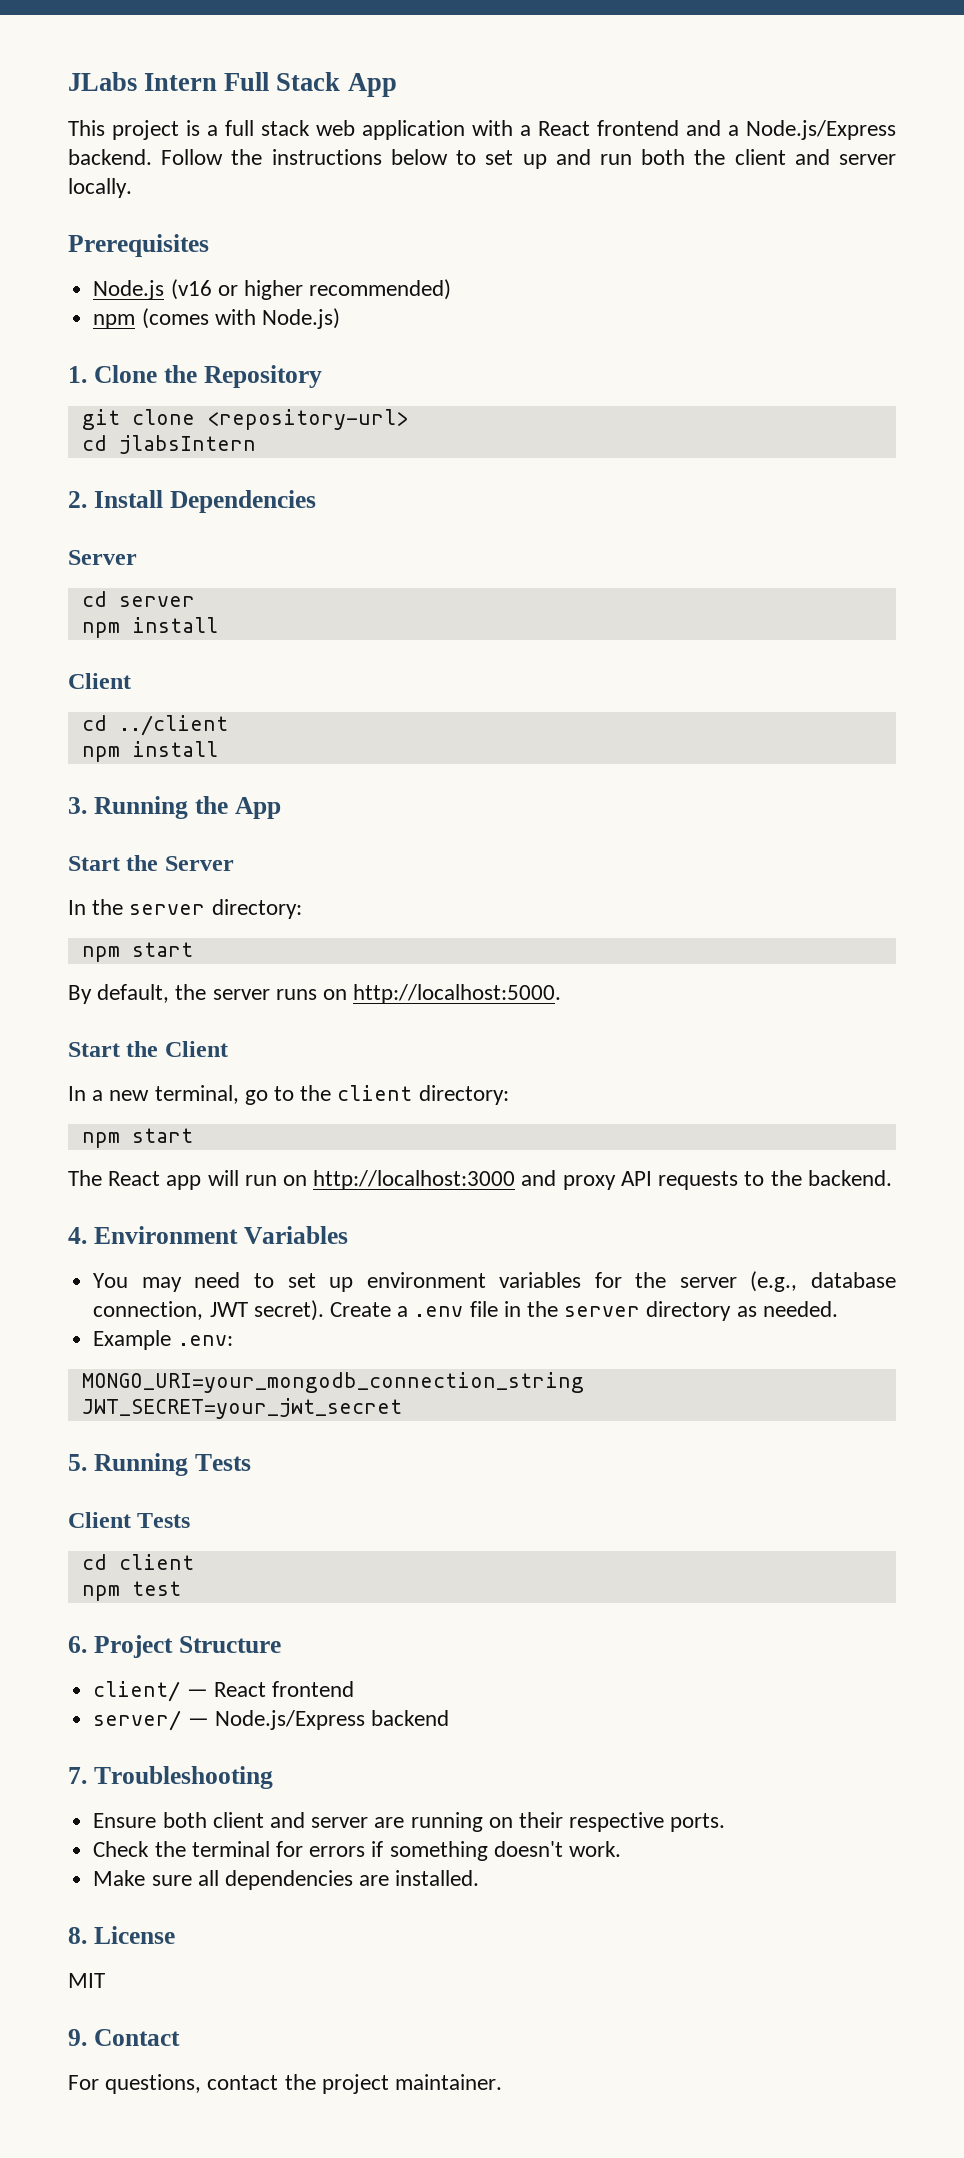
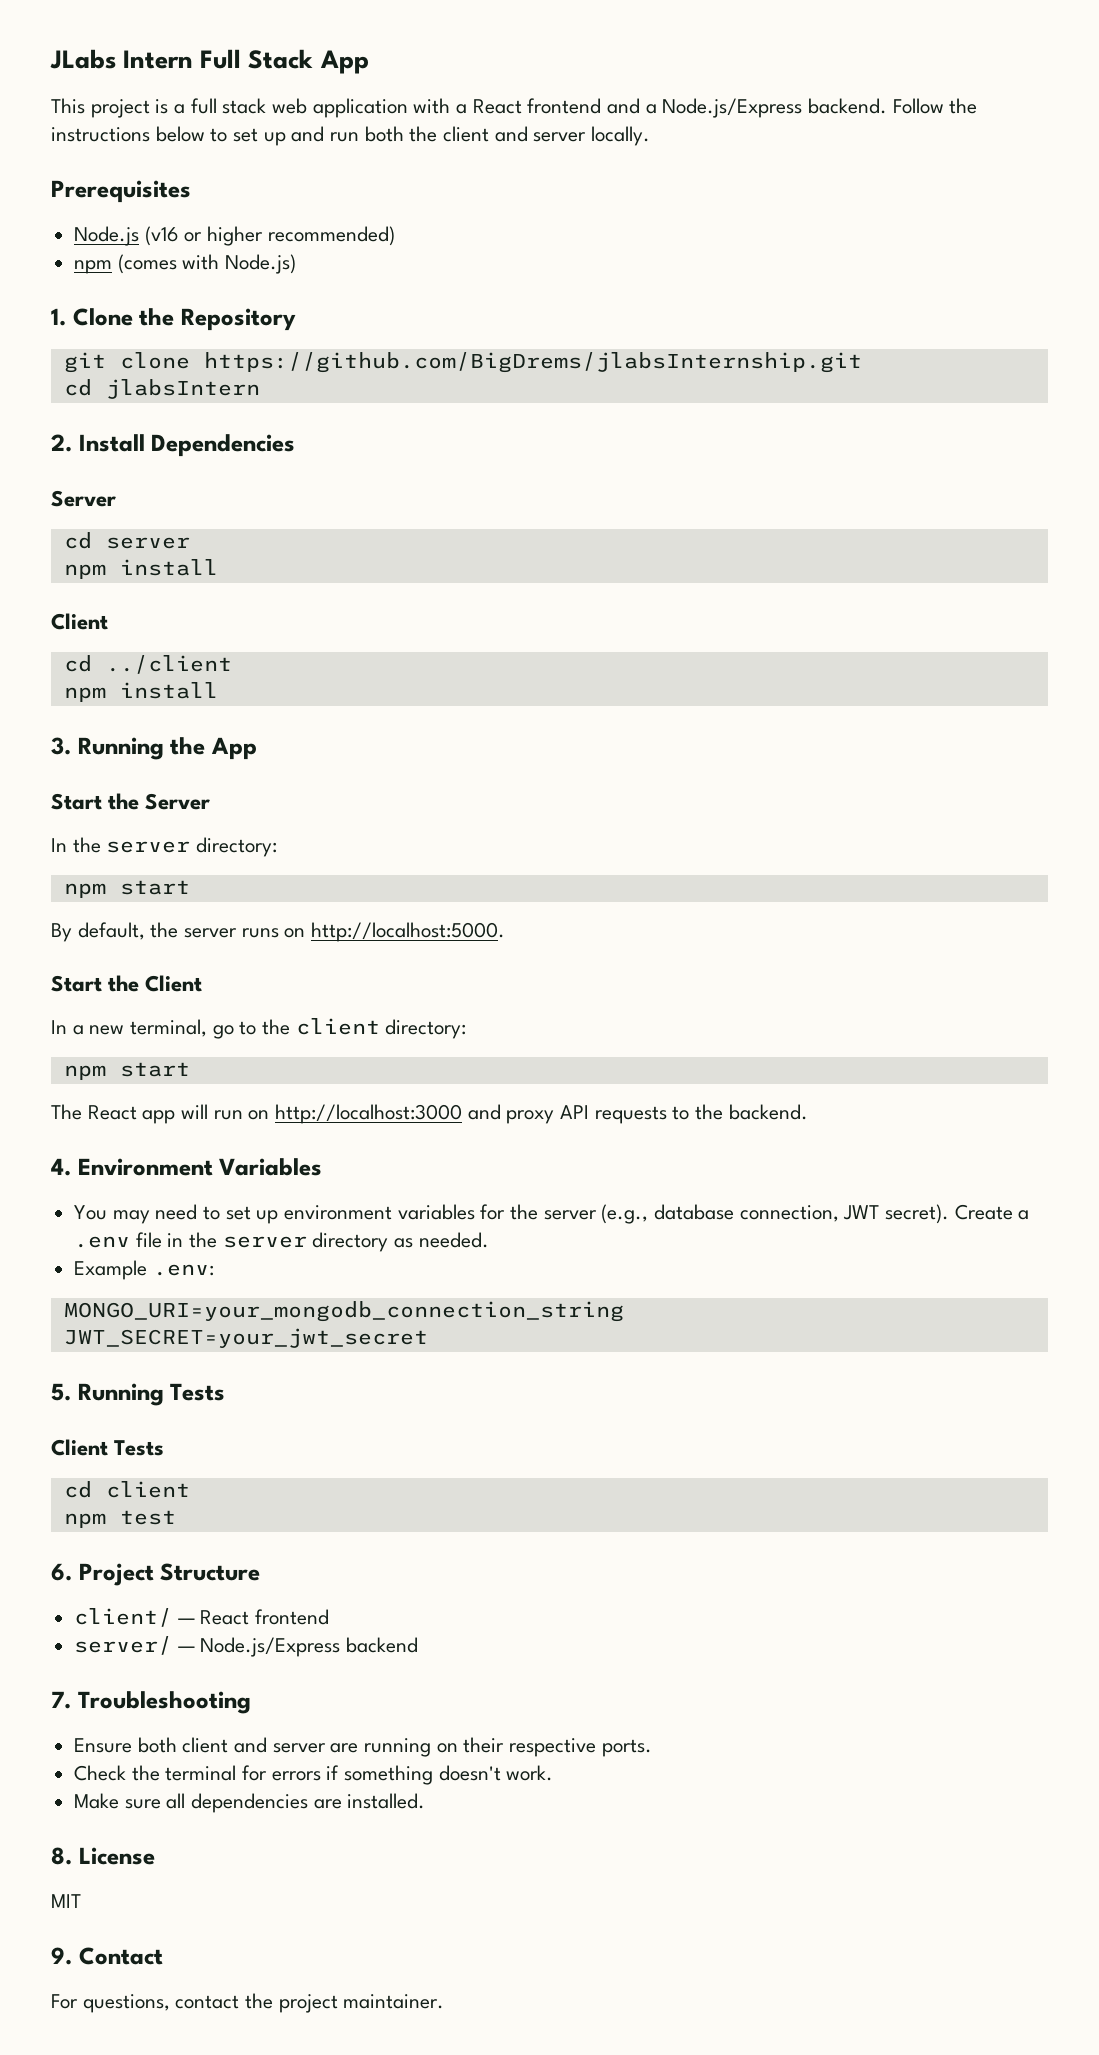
[206,409,408,430] <repository-url> -> [203,352,862,373] https://github.com/BigDrems/jlabsInternship.git

